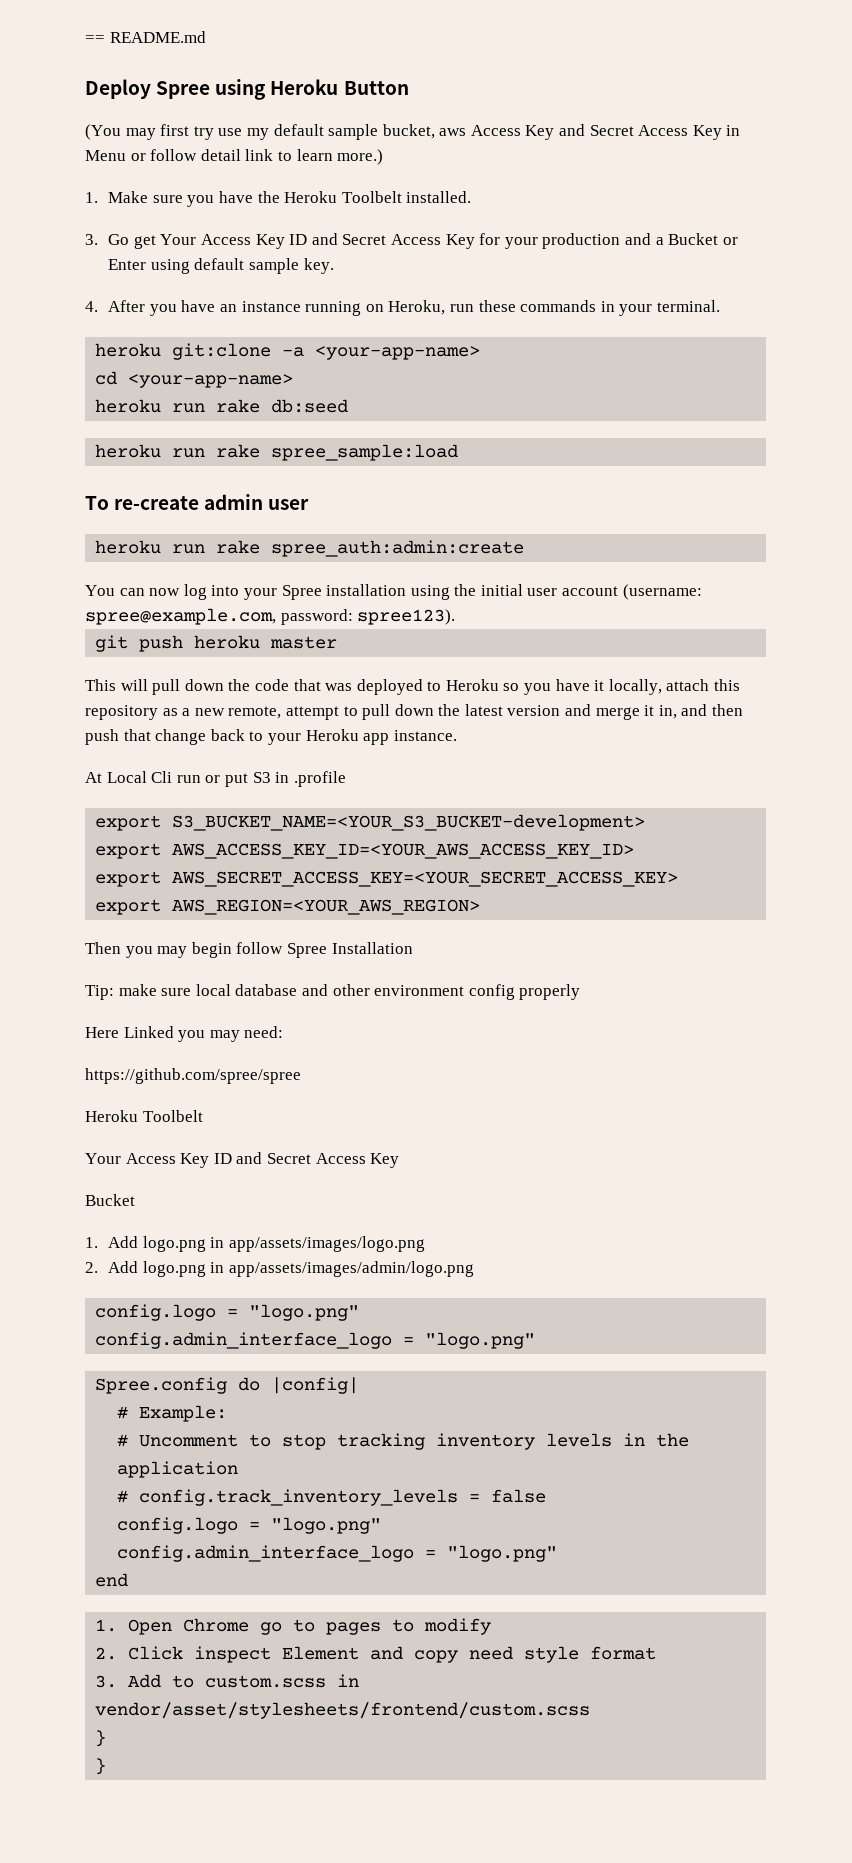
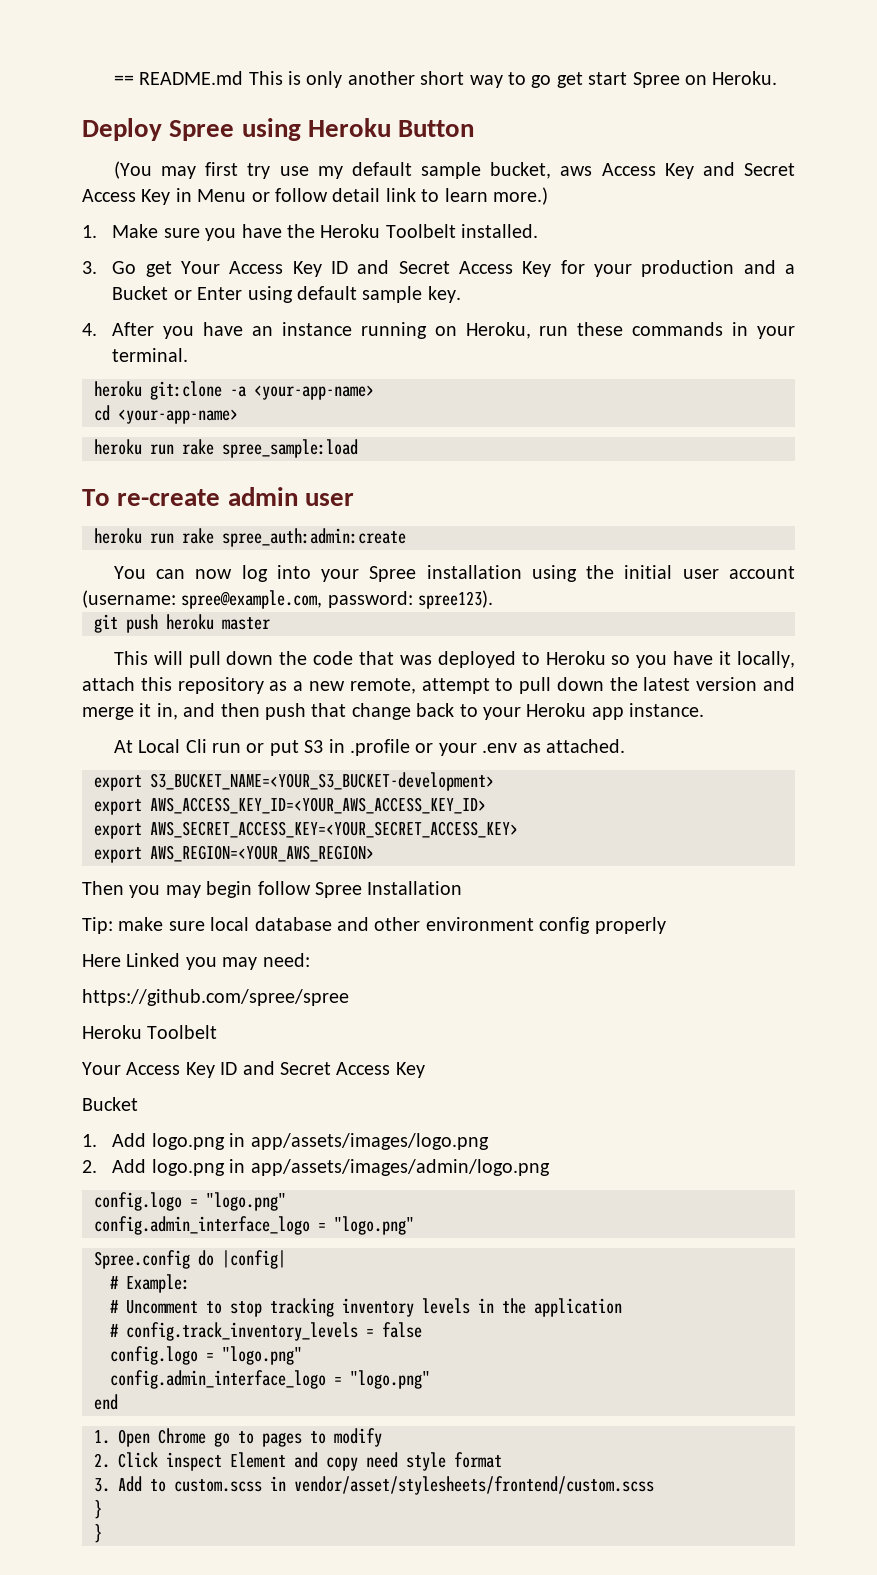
(206, 37) none -> [248,71,778,88] This is only another short way to go get start Spree on Heroku.
[95,399,349,413] // heroku run rake db:seed -> (238, 416) none
(346, 779) none -> [415,739,626,756] or your .env as attached.

